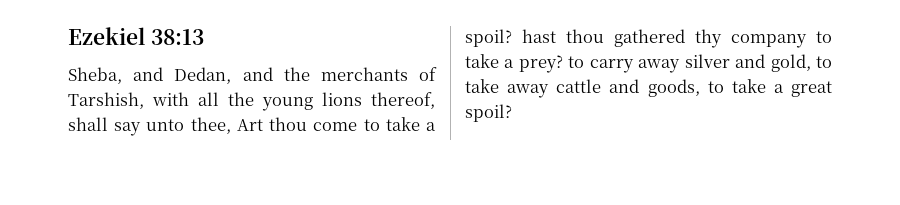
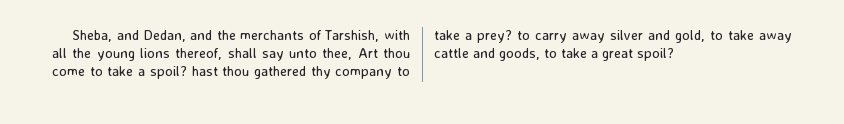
[68,27,204,45] Ezekiel 38:13 // -> (72, 36) none

